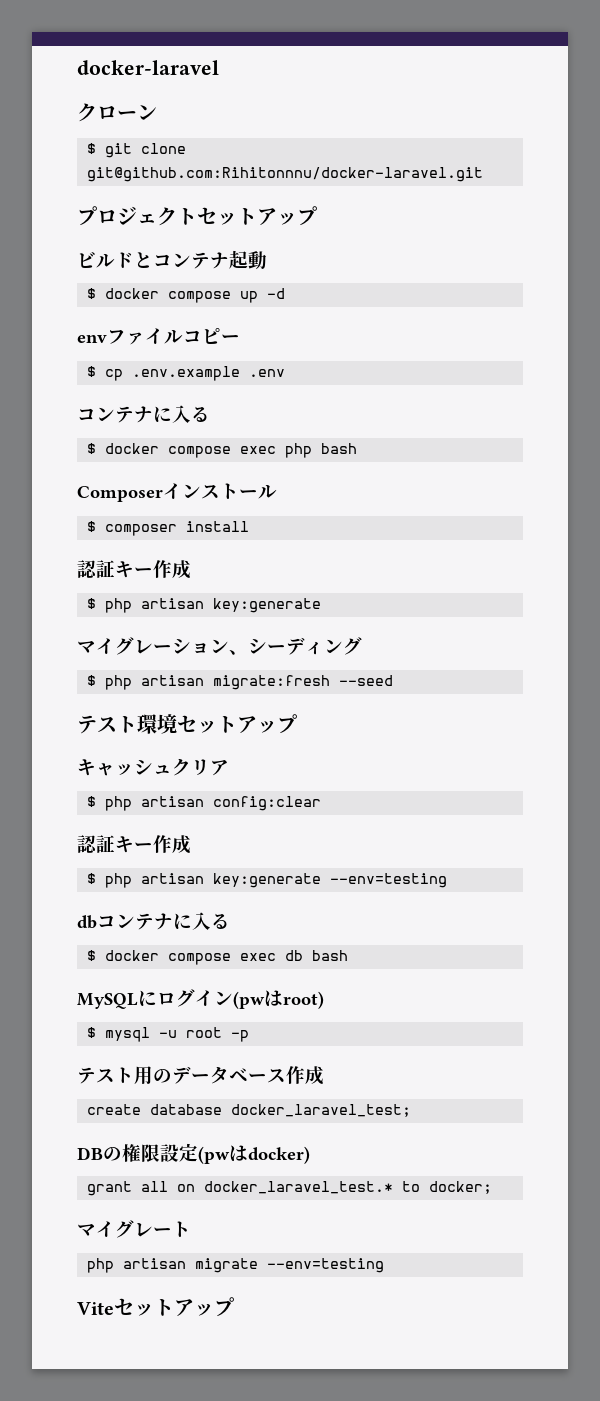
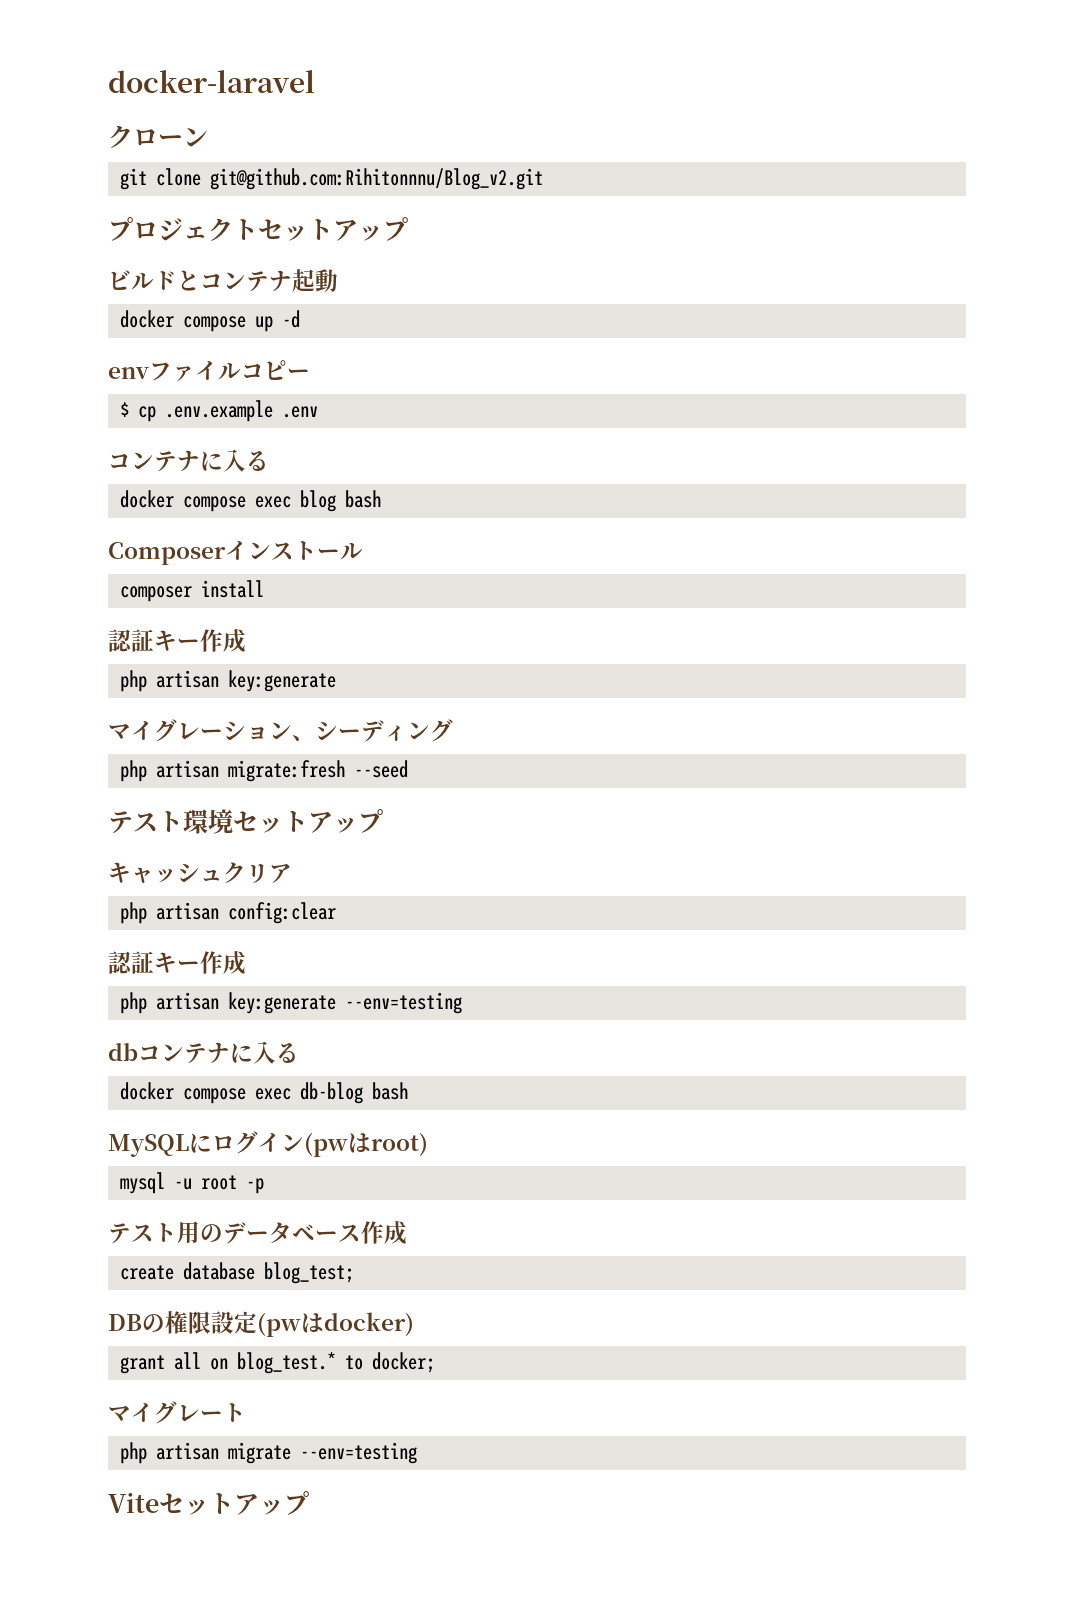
[87,143,97,154] $ -> (208, 137) none
[87,167,484,182] git@github.com:Rihitonnnu/docker-laravel.git -> [210,168,543,190] git@github.com:Rihitonnnu/Blog_v2.git
[87,288,97,299] $ -> (338, 280) none
[87,443,313,458] $ docker compose exec php -> [120,490,336,512] docker compose exec blog
[87,521,97,532] $ -> (363, 551) none
[87,598,97,609] $ -> (246, 641) none
[87,675,97,686] $ -> (453, 730) none
[87,796,97,807] $ -> (292, 873) none
[87,873,97,884] $ -> (246, 963) none
[87,950,304,965] $ docker compose exec db -> [120,1082,363,1104] docker compose exec db-blog
[87,1027,97,1038] $ -> (428, 1144) none
[231,1104,412,1117] docker_laravel_test; -> [264,1262,354,1284] blog_test;
[204,1181,394,1194] docker_laravel_test.* -> [237,1352,336,1374] blog_test.*

